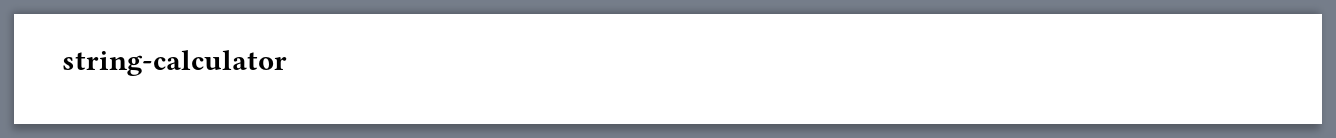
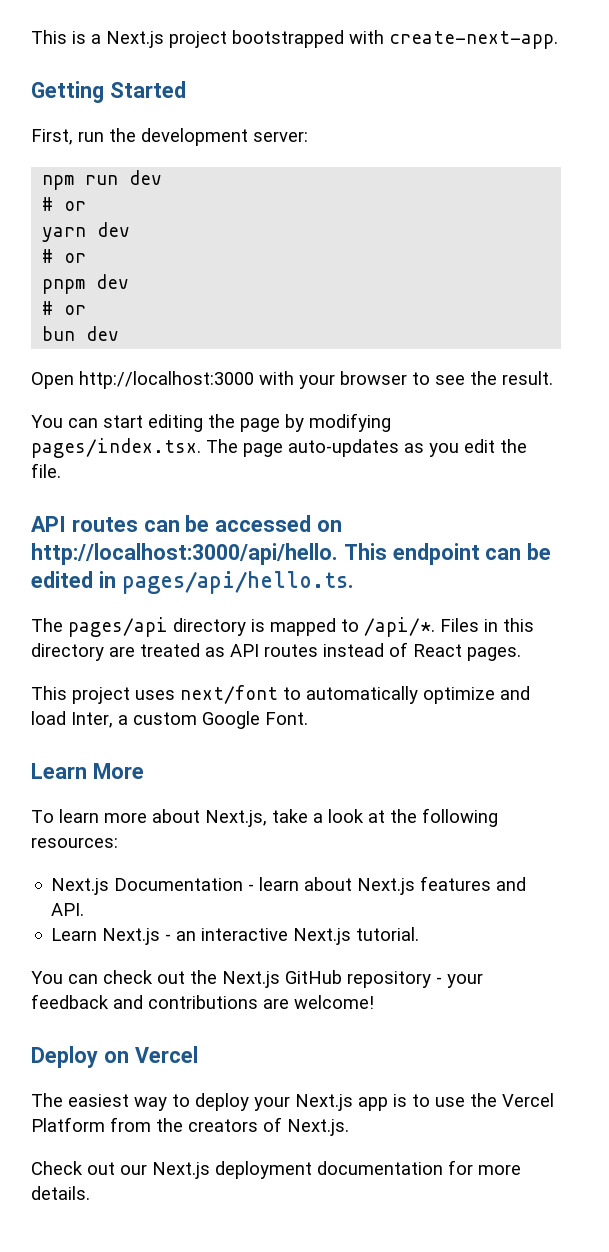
[62,50,287,76] string-calculator -> [31,30,558,49] [31,81,186,103] [31,128,308,146] [42,170,163,190] [42,197,87,211] [42,222,131,242] [42,249,87,263] [42,274,130,294] [42,301,87,315] [42,326,120,341] [31,371,553,389] [31,413,391,432] [31,438,527,458] [31,463,61,478] [31,515,343,532] [31,543,552,565] [31,571,354,594] [31,617,534,637] [31,642,521,661] [31,685,530,704] [31,711,308,729] [31,763,144,779] [31,808,498,827] [31,837,118,848] [51,876,527,895] [51,903,85,916] [51,927,420,945] [31,970,483,988] [31,994,374,1009] [31,1046,198,1068] [31,1093,554,1111] [31,1117,349,1136] [31,1160,521,1179] [31,1186,90,1200] This is a Next.js project bootstrapped with create-next-app. // Getting Started // First, run the development server: // npm run dev // # or // yarn dev // # or // pnpm dev // # or // bun dev // Open http://localhost:3000 with your browser to see the result. // You can start editing the page by modifying pages/index.tsx. The page auto-updates as you edit the file. // API routes can be accessed on http://localhost:3000/api/hello. This endpoint can be edited in pages/api/hello.ts. // The pages/api directory is mapped to /api/*. Files in this directory are treated as API routes instead of React pages. // This project uses next/font to automatically optimize and load Inter, a custom Google Font. // Learn More // To learn more about Next.js, take a look at the following resources: // Next.js Documentation - learn about Next.js features and API. // Learn Next.js - an interactive Next.js tutorial. // You can check out the Next.js GitHub repository - your feedback and contributions are welcome! // Deploy on Vercel // The easiest way to deploy your Next.js app is to use the Vercel Platform from the creators of Next.js. // Check out our Next.js deployment documentation for more details.

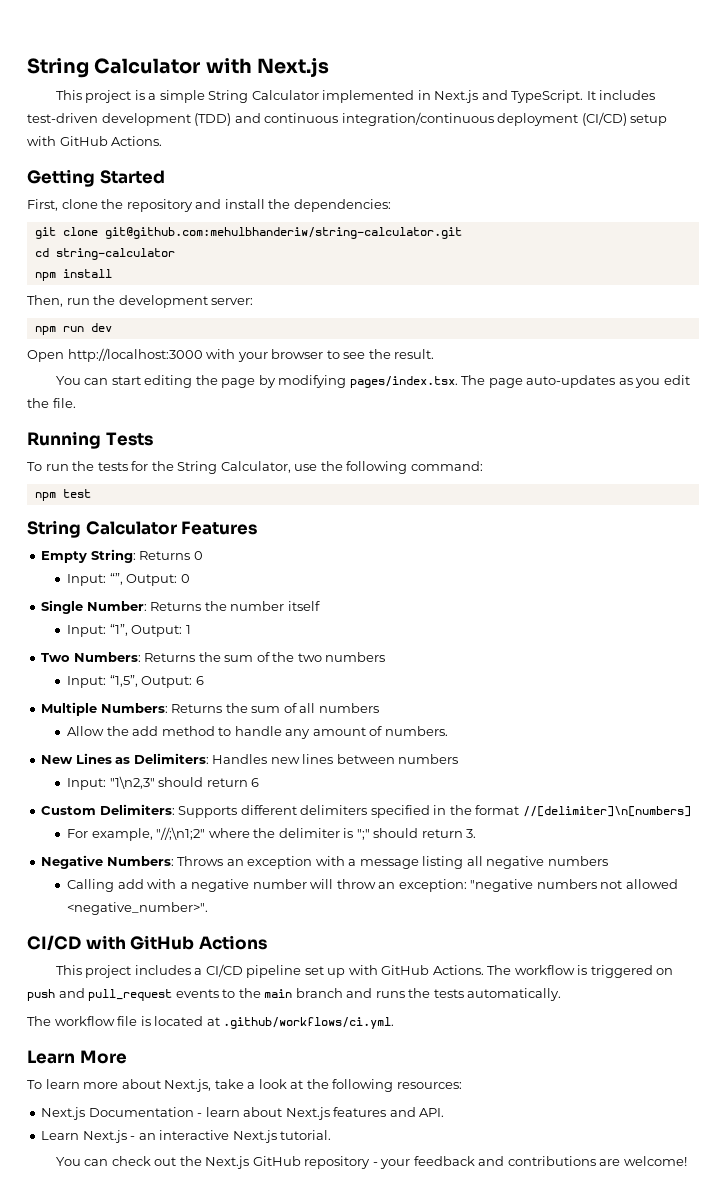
[31,30,558,49] [31,81,186,103] [31,129,73,145] This is a Next.js project bootstrapped with create-next-app. // Getting Started // First, -> [27,57,329,78] [55,90,656,103] [27,112,668,126] [27,136,163,146] [27,169,165,187] [27,199,391,212] [34,227,462,239] [34,248,175,260] [34,269,112,281] [27,295,63,307] String Calculator with Next.js // This project is a simple String Calculator implemented in Next.js and TypeScript. It includes test-driven development (TDD) and continuous integration/continuous deployment (CI/CD) setup with GitHub Actions. // Getting Started // First, clone the repository and install the dependencies: // git clone git@github.com:mehulbhanderiw/string-calculator.git // cd string-calculator // npm install // Then,
[42,197,87,211] [42,222,131,242] [42,249,87,263] [42,274,130,294] [42,301,87,315] [42,326,120,341] // # or // yarn dev // # or // pnpm dev // # or // bun dev -> (112, 327) none
[31,515,343,532] [31,543,552,565] [31,571,354,594] [31,617,534,637] [31,642,521,661] [31,685,530,704] [31,711,308,729] API routes can be accessed on http://localhost:3000/api/hello. This endpoint can be edited in pages/api/hello.ts. // The pages/api directory is mapped to /api/*. Files in this directory are treated as API routes instead of React pages. // This project uses next/font to automatically optimize and load Inter, a custom Google Font. -> [27,431,153,449] [27,461,483,474] [34,489,91,501] [27,520,258,538] [41,549,203,563] [67,573,190,586] [41,600,320,614] [67,624,191,637] [41,652,386,662] [67,675,204,688] [41,702,379,716] [67,726,448,739] [41,753,459,764] [67,776,260,790] [41,804,691,818] [67,827,477,841] [41,855,608,869] [67,879,678,892] [67,902,209,915] [27,935,267,951] [55,964,674,978] [27,988,562,1001] [27,1016,395,1029] Running Tests // To run the tests for the String Calculator, use the following command: // npm test // String Calculator Features // Empty String: Returns 0 // Input: “”, Output: 0 // Single Number: Returns the number itself // Input: “1”, Output: 1 // Two Numbers: Returns the sum of the two numbers // Input: “1,5”, Output: 6 // Multiple Numbers: Returns the sum of all numbers // Allow the add method to handle any amount of numbers. // New Lines as Delimiters: Handles new lines between numbers // Input: "1\n2,3" should return 6 // Custom Delimiters: Supports different delimiters specified in the format //[delimiter]\n[numbers] // For example, "//;\n1;2" where the delimiter is ";" should return 3. // Negative Numbers: Throws an exception with a message listing all negative numbers // Calling add with a negative number will throw an exception: "negative numbers not allowed <negative_number>". // CI/CD with GitHub Actions // This project includes a CI/CD pipeline set up with GitHub Actions. The workflow is triggered on push and pull_request events to the main branch and runs the tests automatically. // The workflow file is located at .github/workflows/ci.yml.
[31,1046,198,1068] [31,1093,554,1111] [31,1117,349,1136] [31,1160,521,1179] [31,1186,90,1200] // Deploy on Vercel // The easiest way to deploy your Next.js app is to use the Vercel Platform from the creators of Next.js. // Check out our Next.js deployment documentation for more details. -> (687, 1161) none

